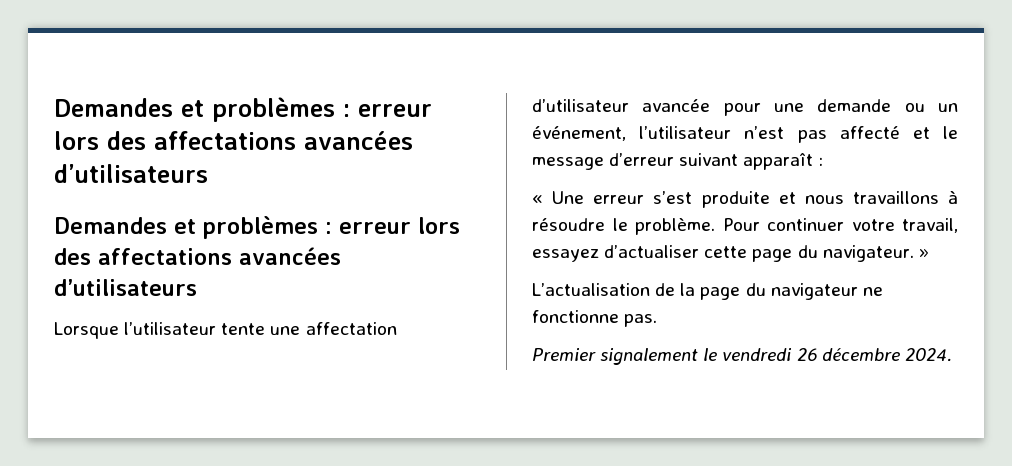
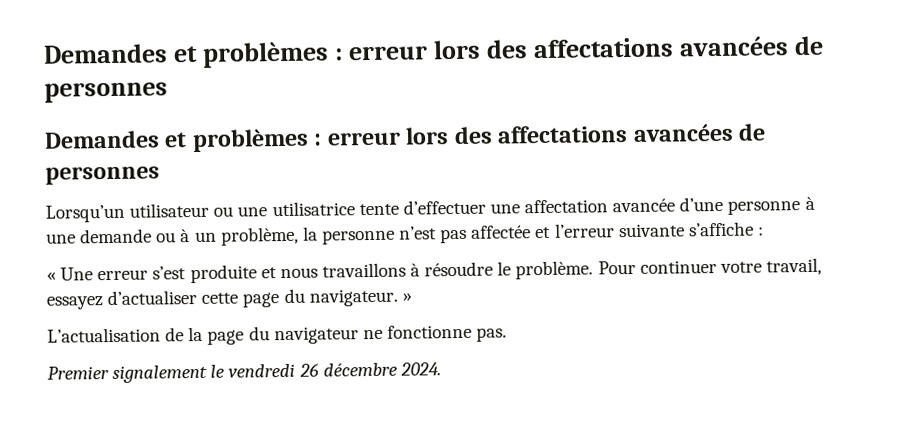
[54,97,432,122] [54,131,413,150] [54,164,208,183] [54,216,460,239] [54,247,341,265] [54,279,197,296] [54,322,397,339] [532,99,958,116] [532,126,959,143] [532,153,814,170] Demandes et problèmes : erreur lors des affectations avancées d’utilisateurs // Demandes et problèmes : erreur lors des affectations avancées d’utilisateurs // Lorsque l’utilisateur tente une affectation d’utilisateur avancée pour une demande ou un événement, l’utilisateur n’est pas affecté et le message d’erreur suivant apparaît -> [43,35,825,68] [44,81,168,103] [44,123,767,153] [45,165,160,185] [45,196,815,223] [46,221,754,246] Demandes et problèmes : erreur lors des affectations avancées de personnes // Demandes et problèmes : erreur lors des affectations avancées de personnes // Lorsqu’un utilisateur ou une utilisatrice tente d’effectuer une affectation avancée d’une personne à une demande ou à un problème, la personne n’est pas affectée et l’erreur suivante s’affiche

